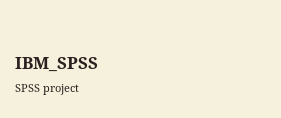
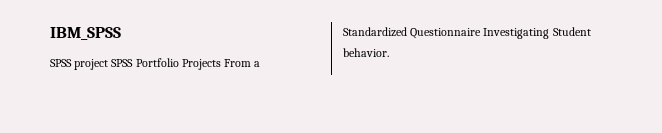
(79, 89) none -> [111,58,261,70] [343,27,591,39] [343,48,389,57] SPSS Portfolio Projects From a Standardized Questionnaire Investigating Student behavior.

